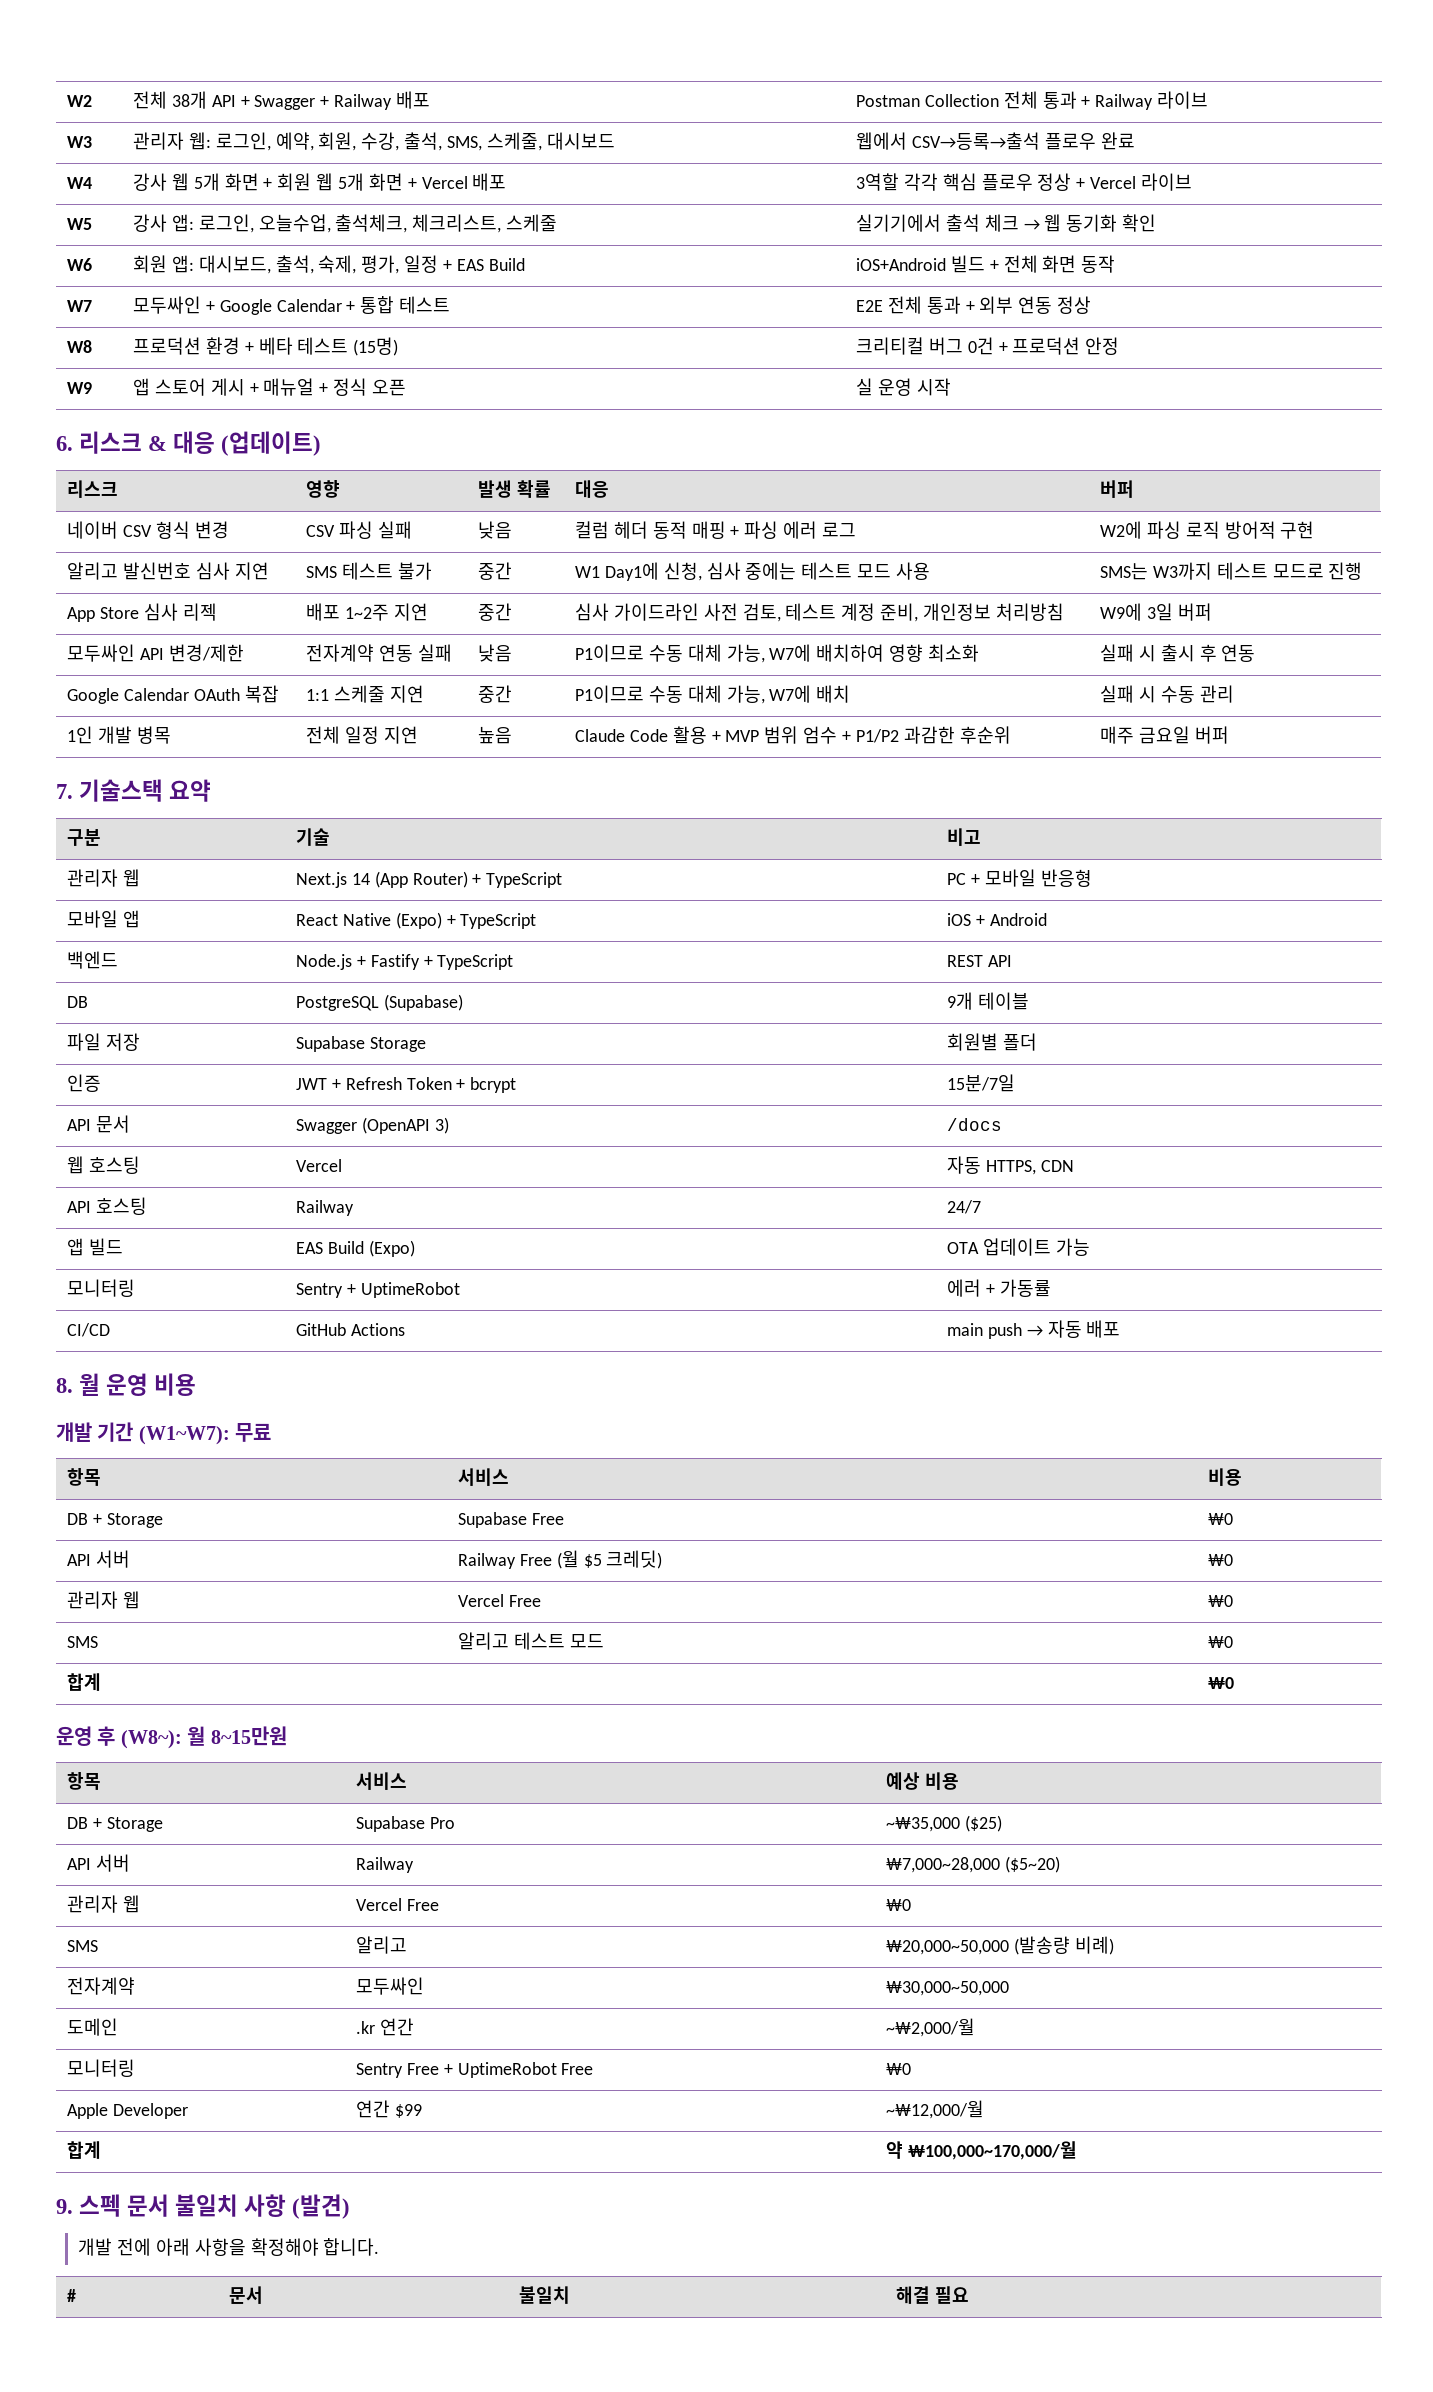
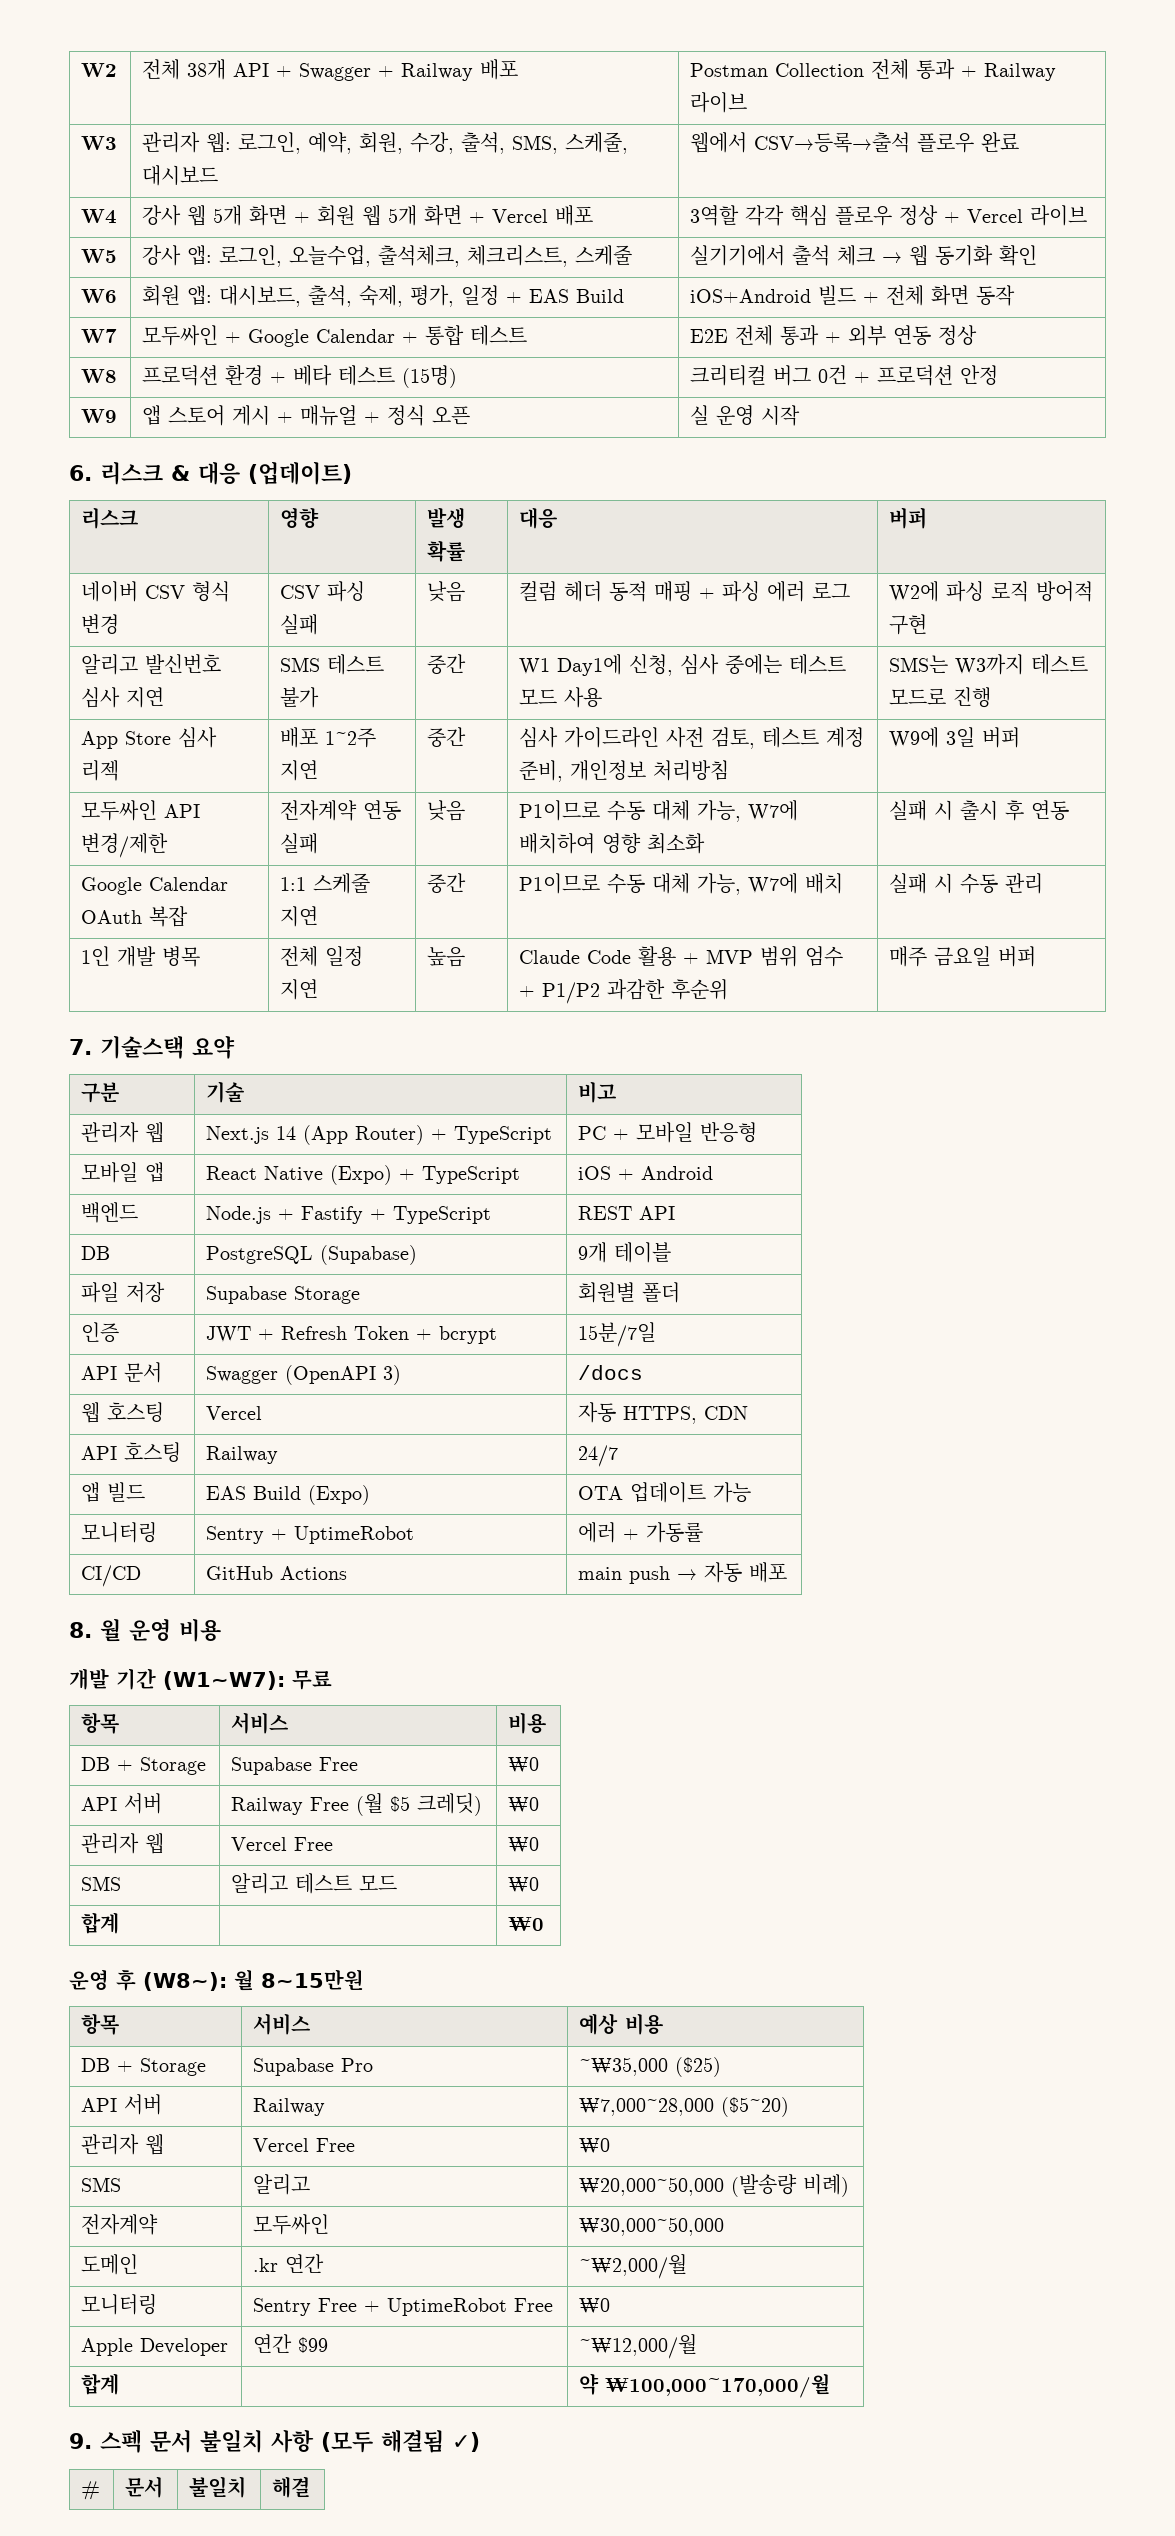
[292,2194,351,2219] [78,2238,380,2256] (발견) // 개발 전에 아래 사항을 확정해야 합니다. -> [321,2430,480,2453] (모두 해결됨 ✓)
[934,2286,969,2304] 필요 -> (311, 2487) none

